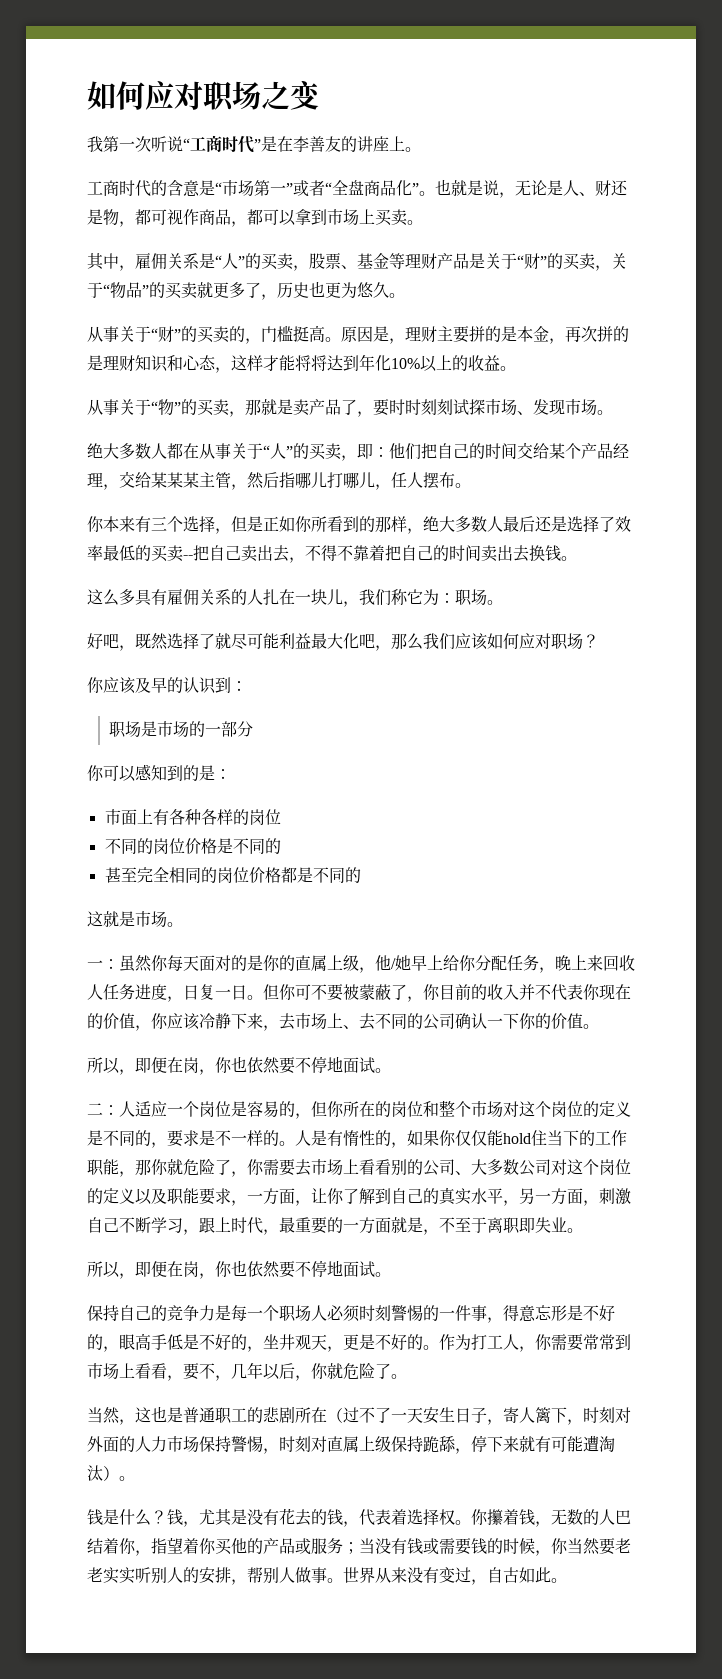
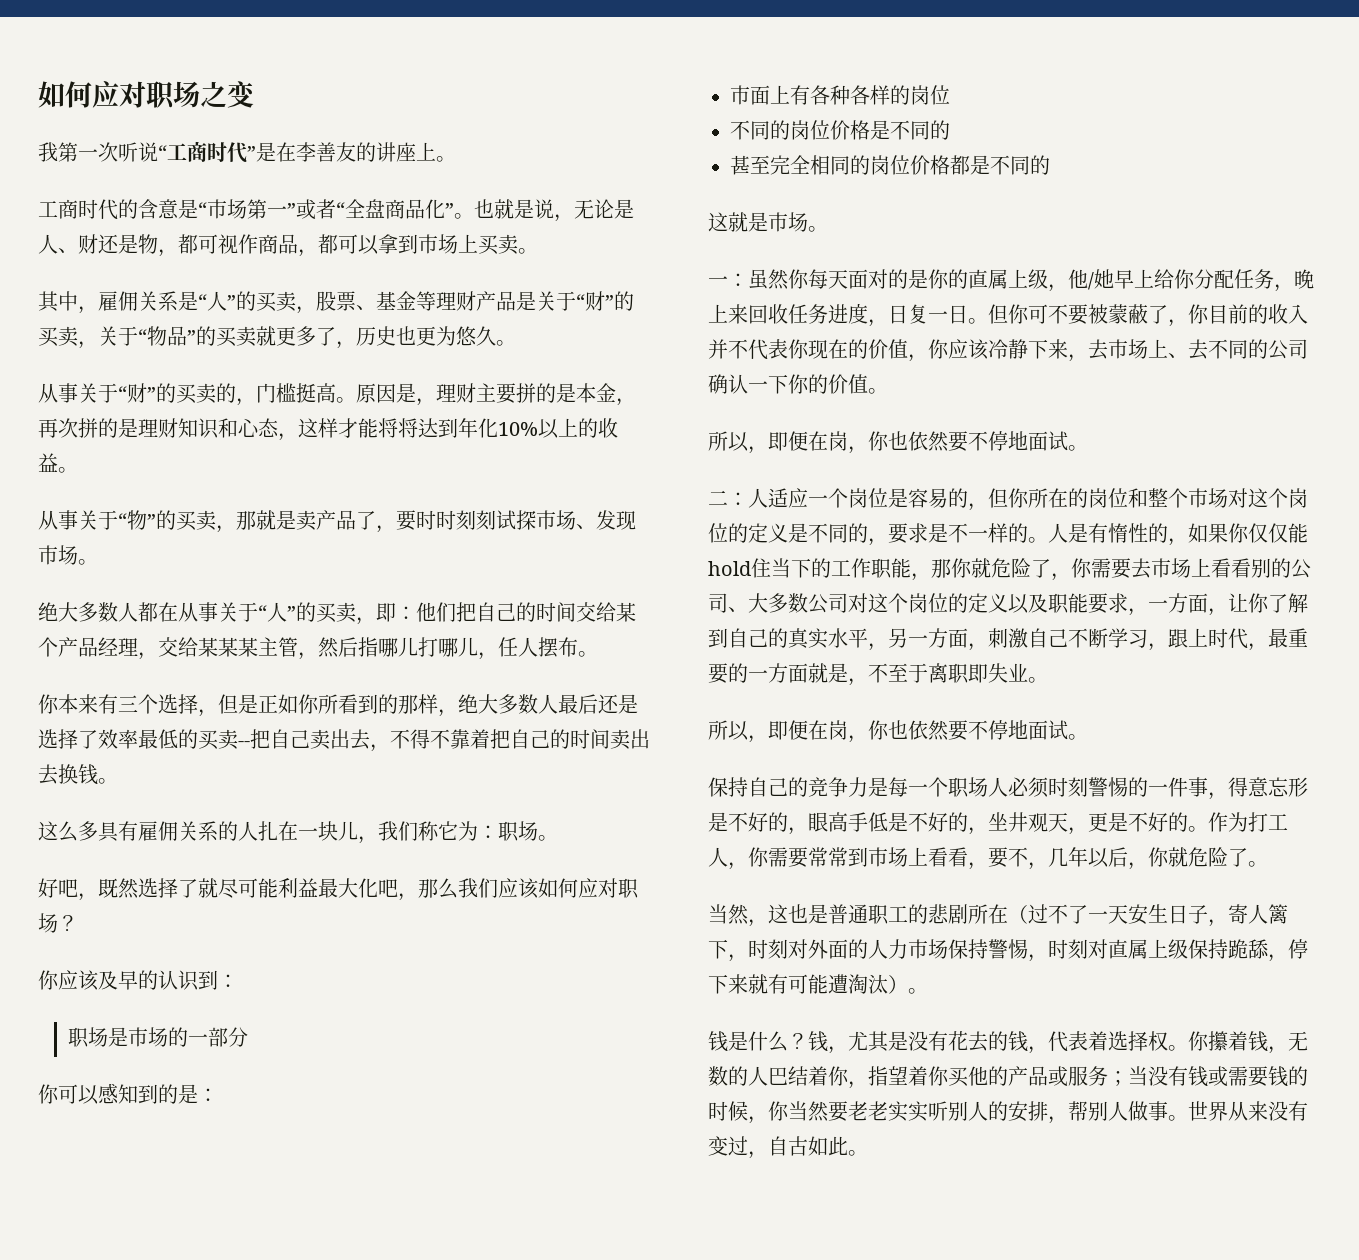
[87,984,103,1000] 人 -> (788, 314) none

